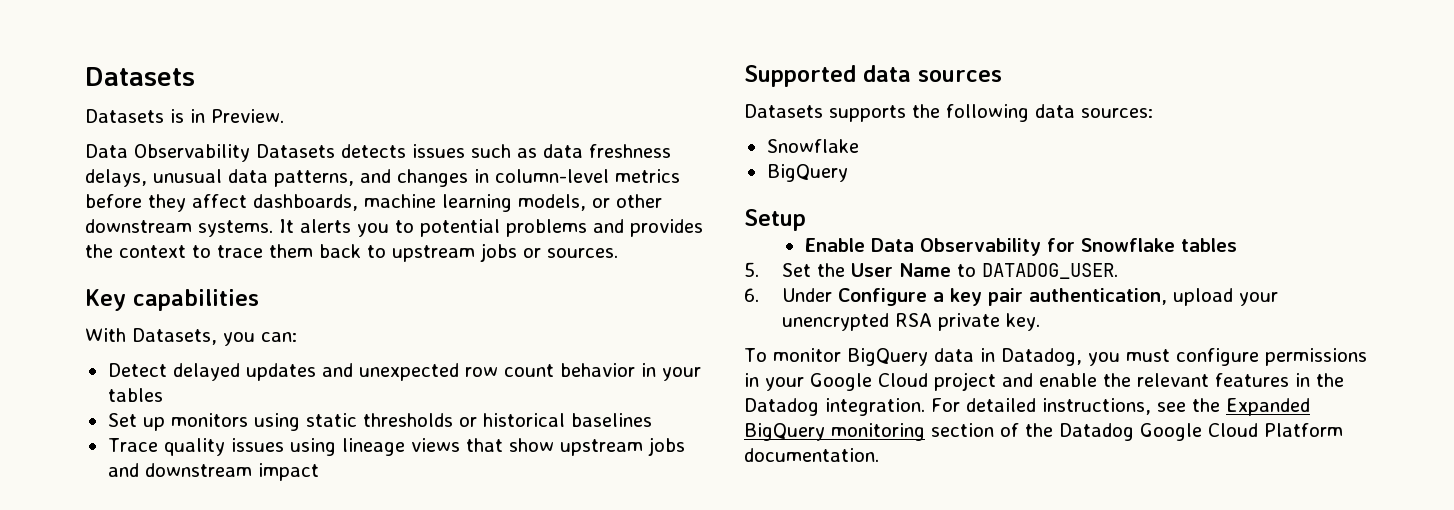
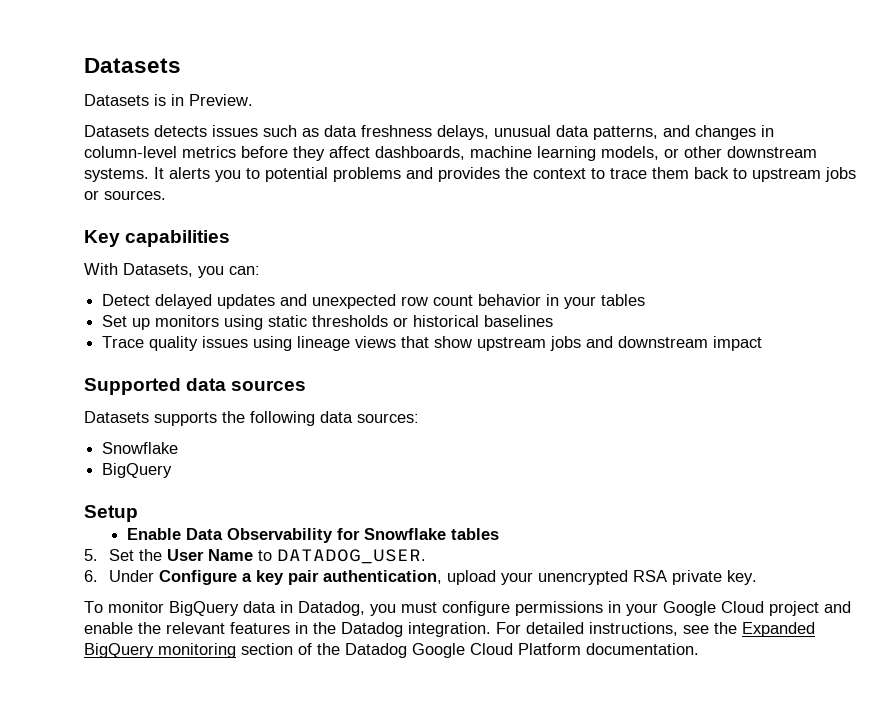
[85,144,250,162] Data Observability -> (253, 100) none

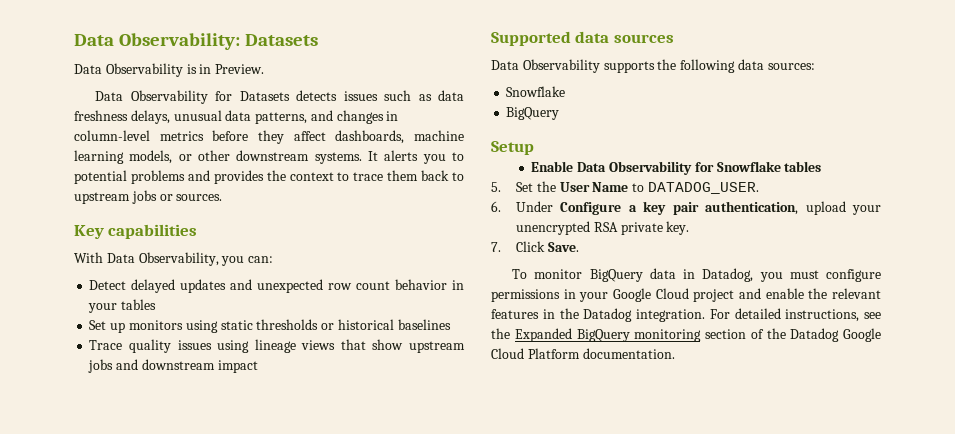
(84, 65) none -> [74,33,241,50] Data Observability:
[84,94,149,106] Datasets -> [74,63,183,77] Data Observability
(253, 100) none -> [95,90,233,104] Data Observability for
[123,263,193,277] Datasets, -> [106,252,219,266] Data Observability,
[84,411,149,423] Datasets -> [491,59,600,73] Data Observability
(758, 577) none -> [491,241,579,252] // 7. Click Save.

